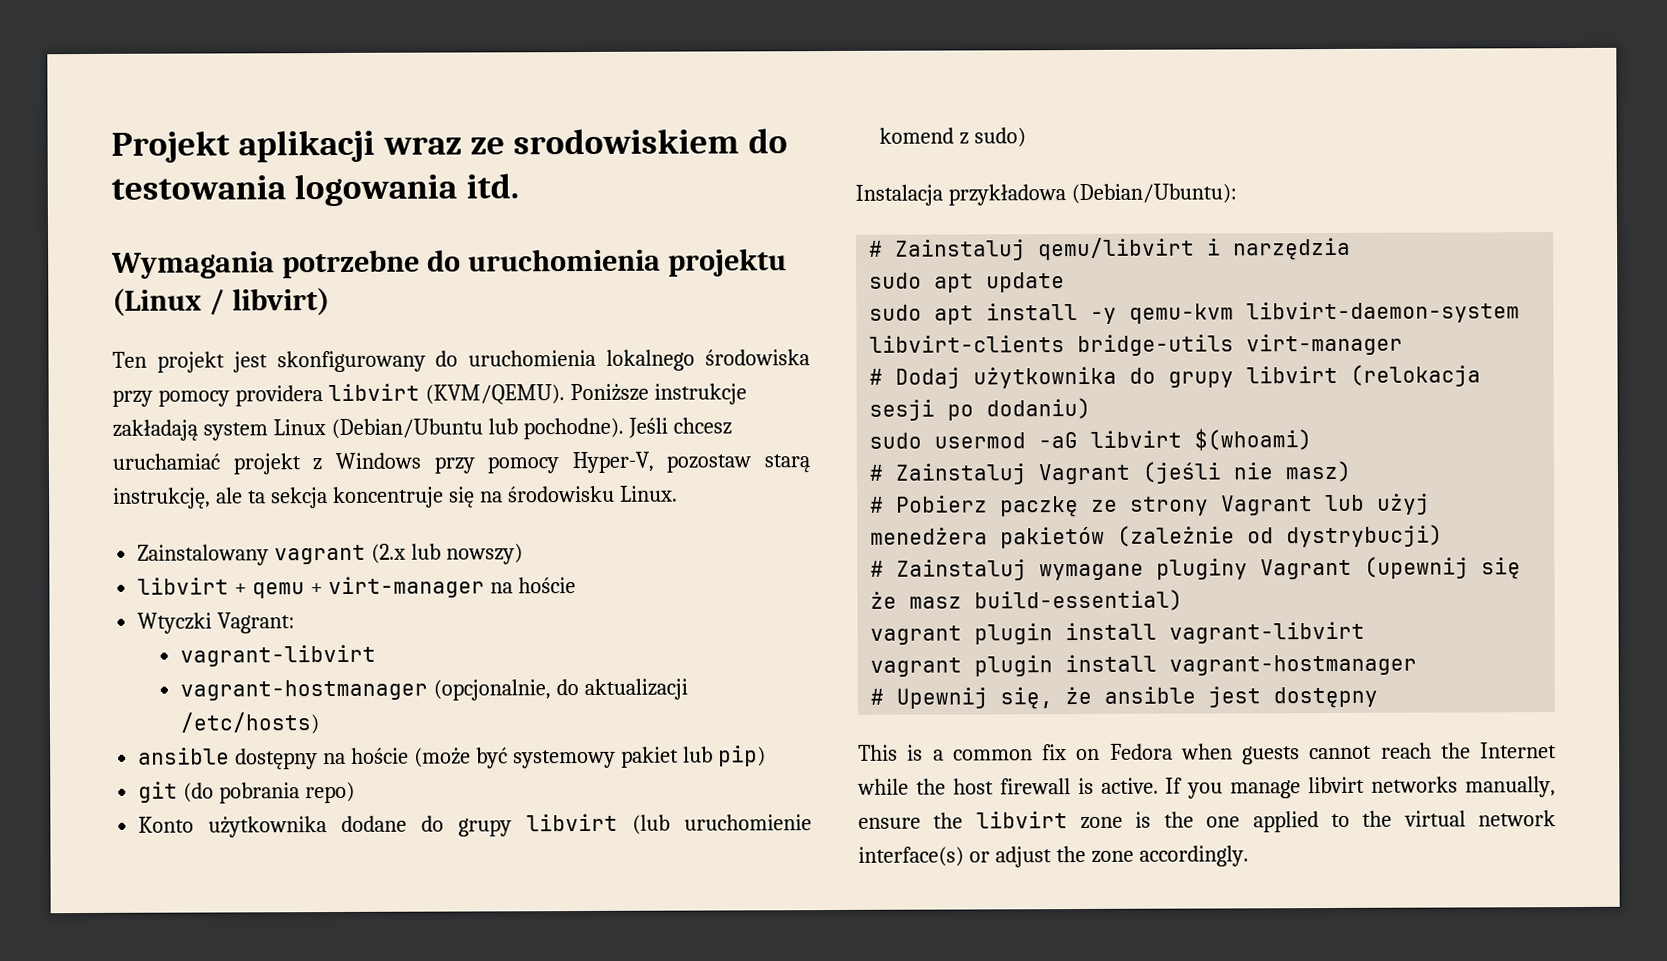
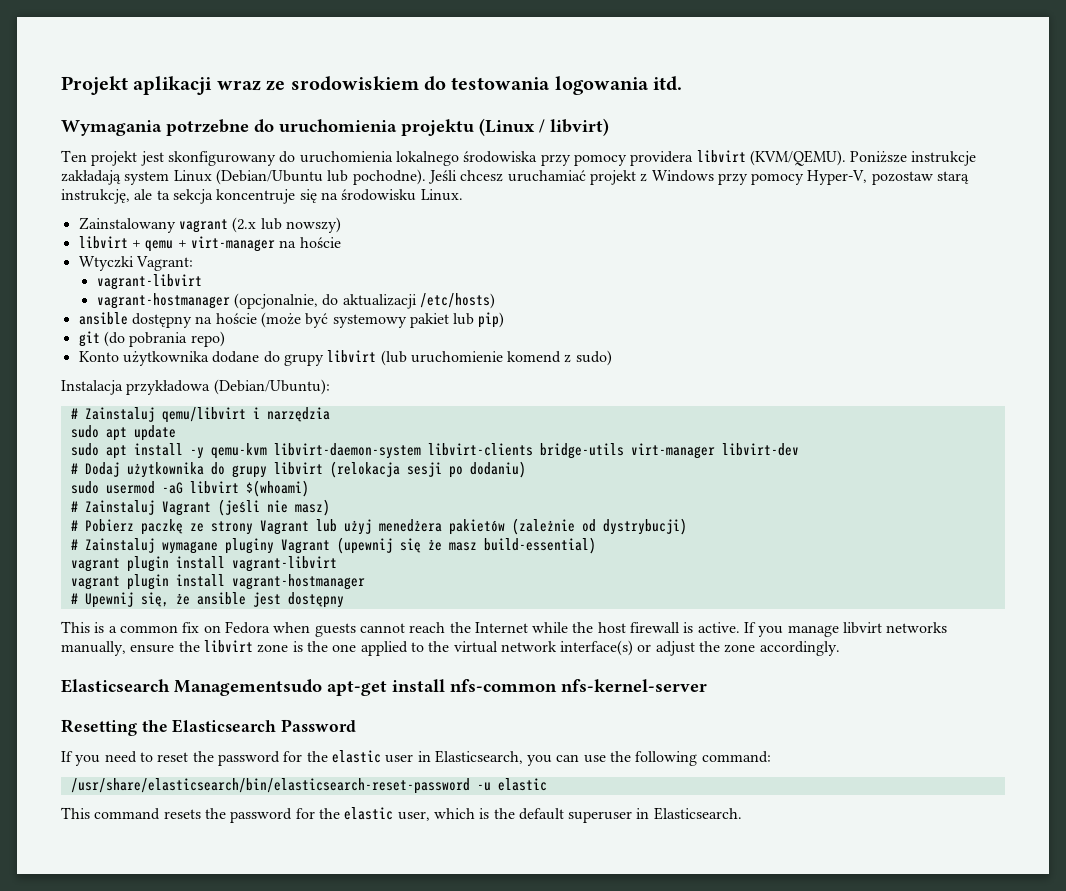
(1404, 344) none -> [721,443,799,456] libvirt-dev
(1249, 856) none -> [61,679,707,696] [61,719,357,736] [61,750,771,766] [70,778,547,794] [61,807,742,823] // Elasticsearch Managementsudo apt-get install nfs-common nfs-kernel-server // Resetting the Elasticsearch Password // If you need to reset the password for the elastic user in Elasticsearch, you can use the following command: // /usr/share/elasticsearch/bin/elasticsearch-reset-password -u elastic // This command resets the password for the elastic user, which is the default superuser in Elasticsearch.

